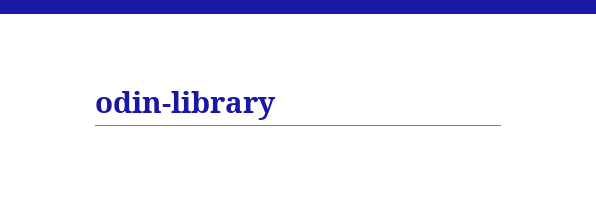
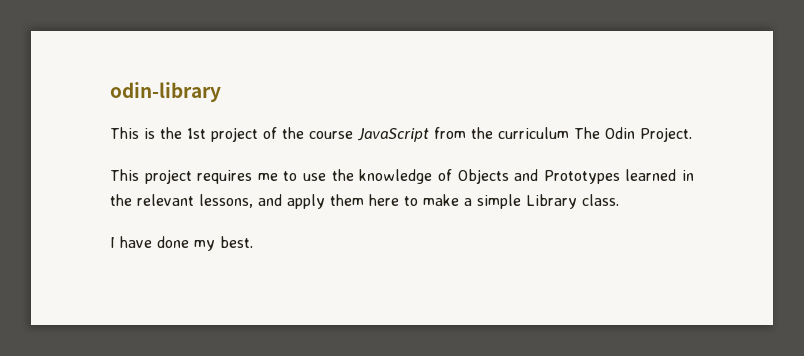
(276, 105) none -> [110,127,692,142] [110,169,695,184] [110,194,619,209] [110,236,253,251] // This is the 1st project of the course JavaScript from the curriculum The Odin Project. // This project requires me to use the knowledge of Objects and Prototypes learned in the relevant lessons, and apply them here to make a simple Library class. // I have done my best.

